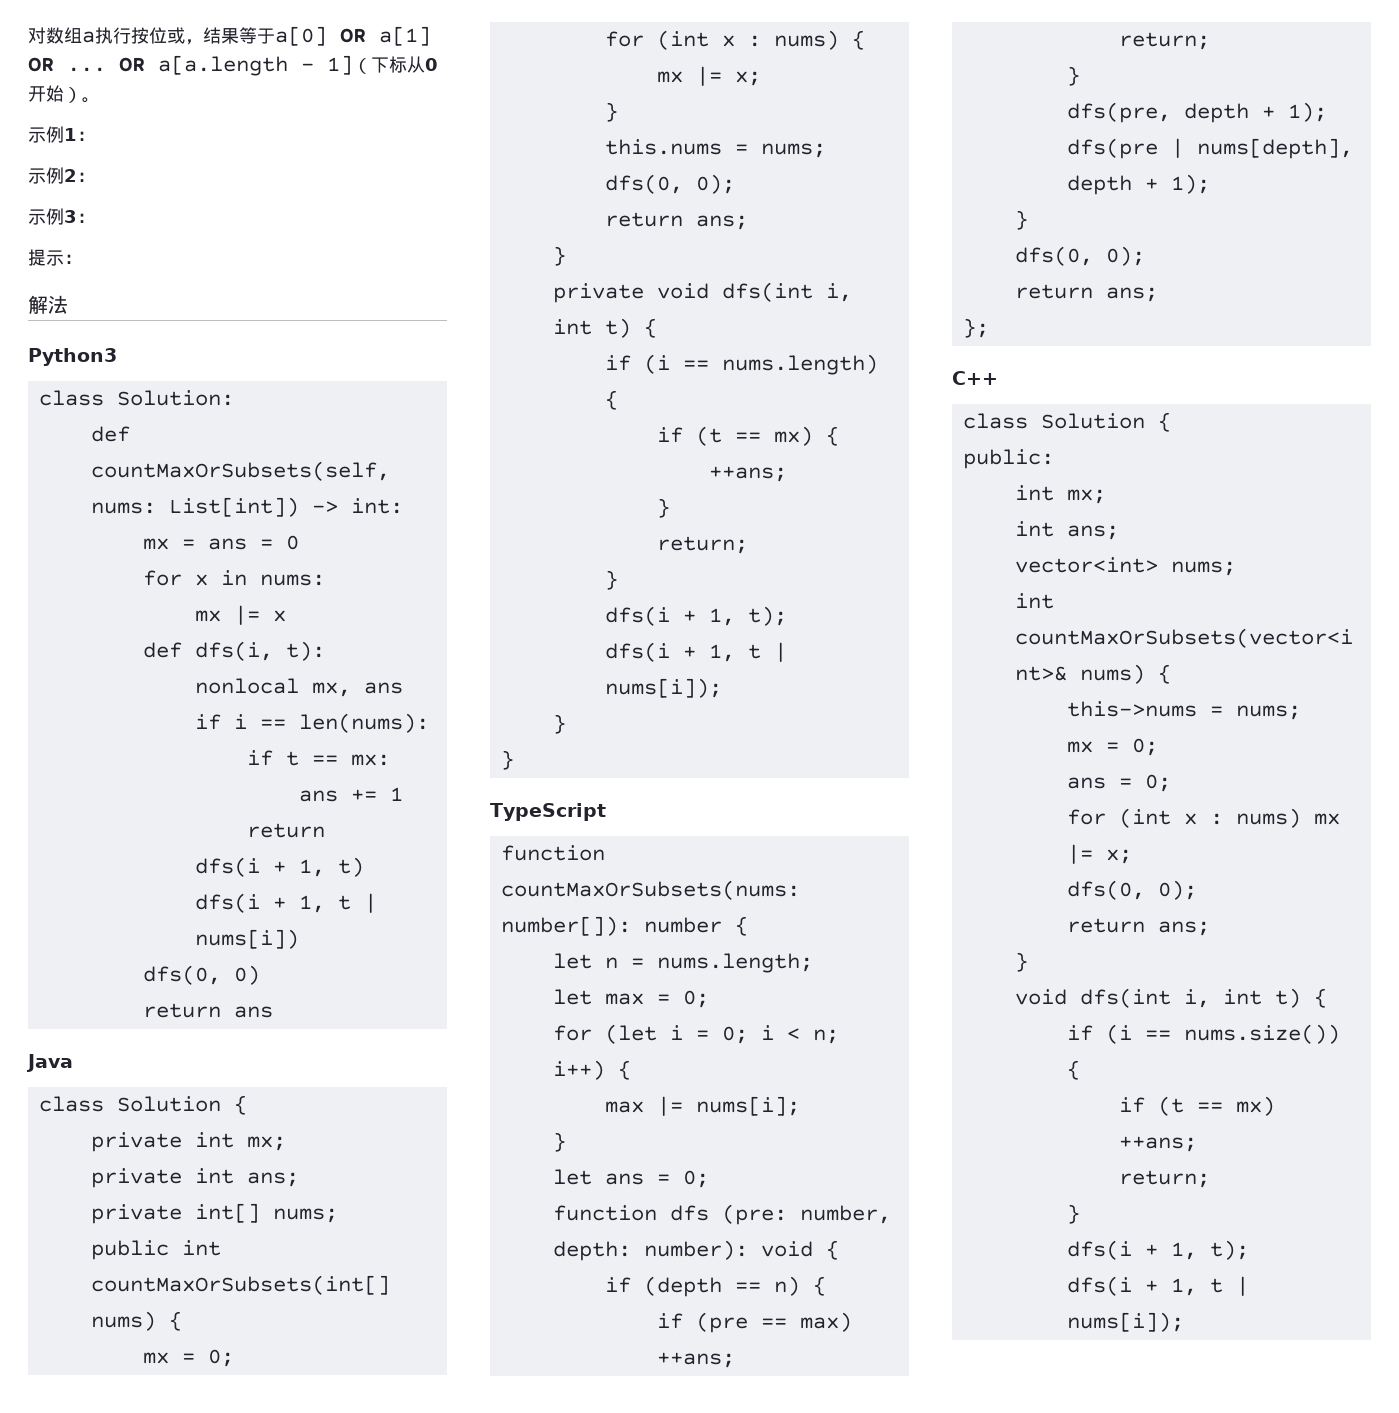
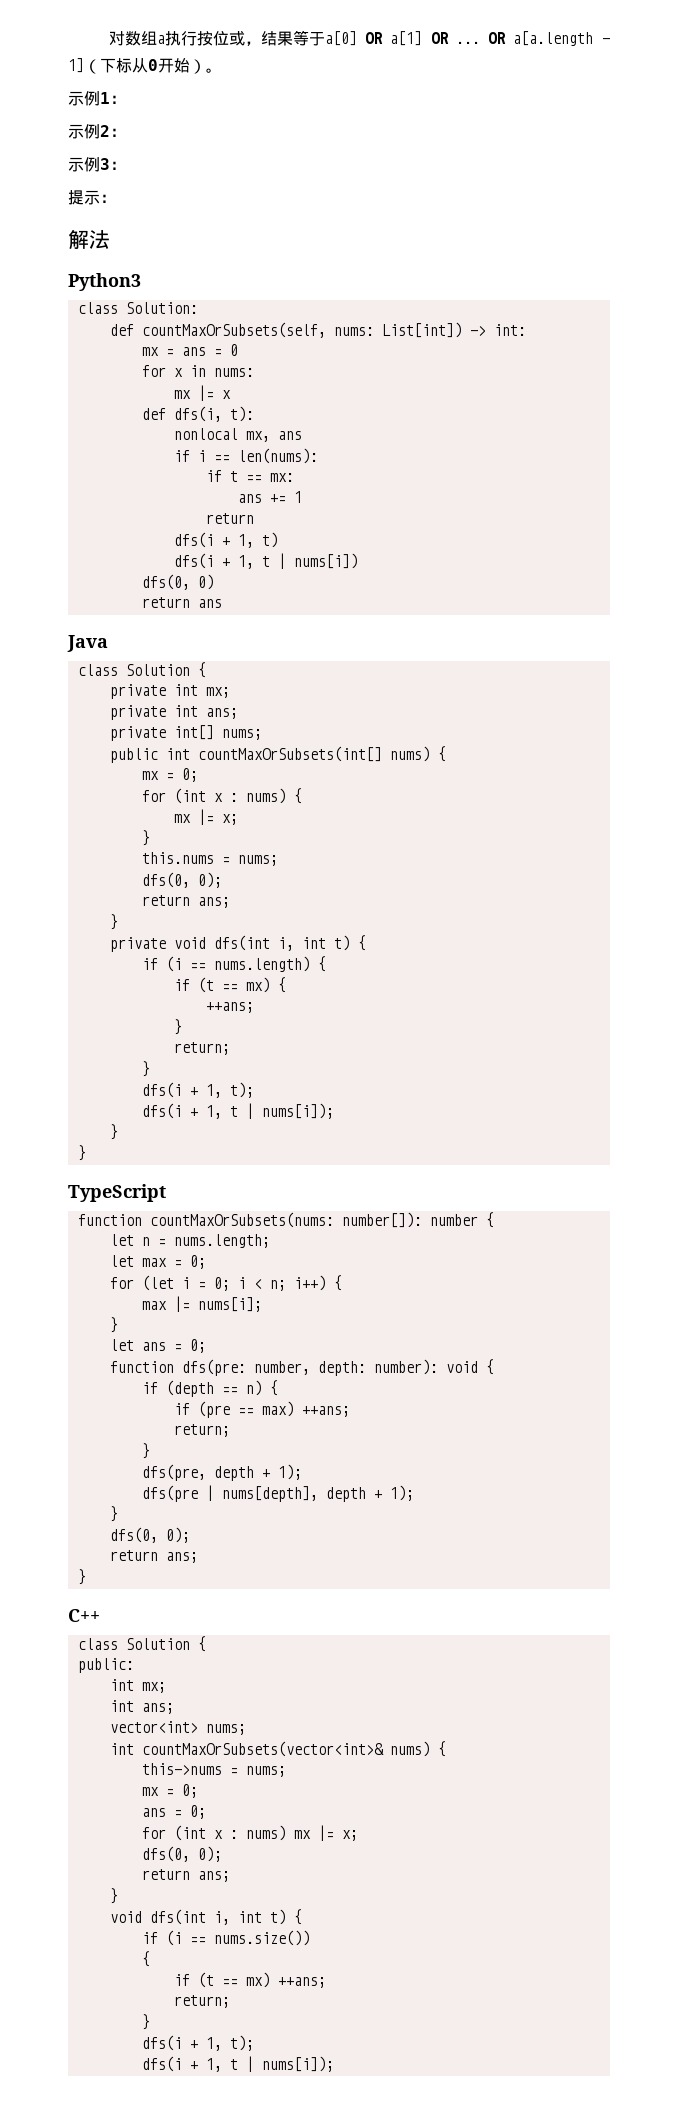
[669,1204,787,1225] dfs (pre: -> [181,1359,246,1376] dfs(pre:
[962,318,989,338] }; -> [77,1569,86,1585] }

